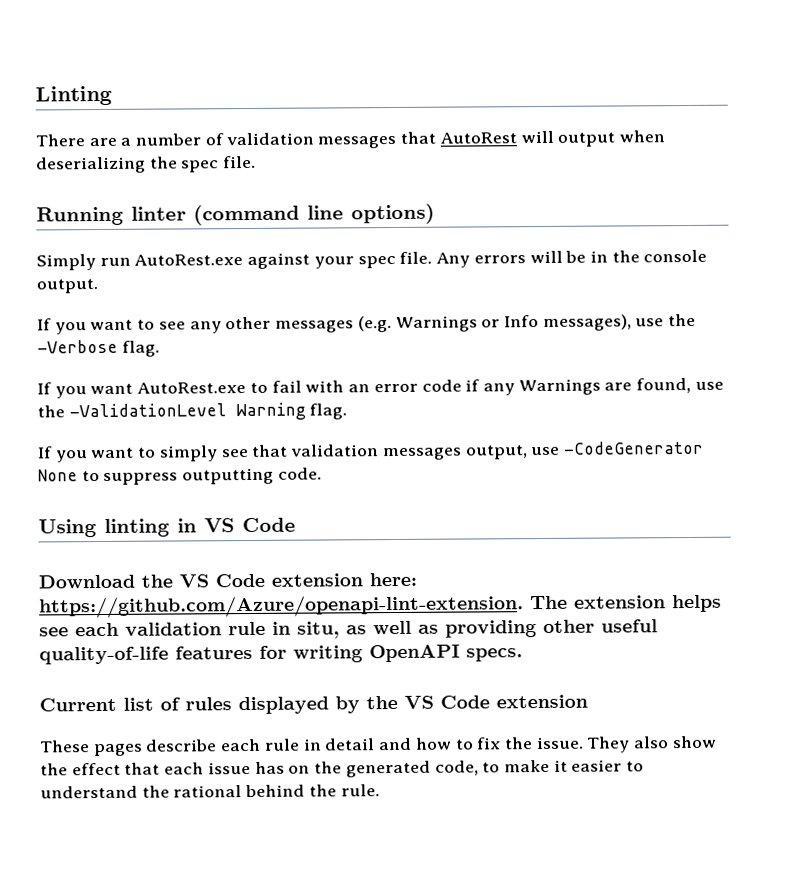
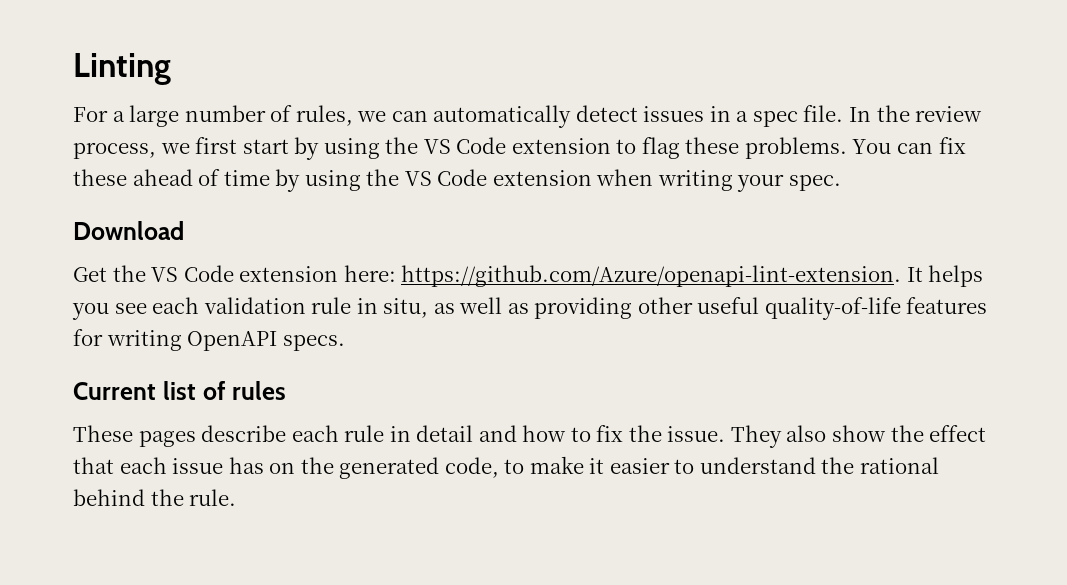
[35,130,665,149] [36,155,257,174] [36,203,435,226] [36,249,708,271] [36,279,98,294] [37,313,697,335] [37,339,160,357] [37,377,724,399] [37,402,348,421] [38,440,704,463] [38,467,322,485] [38,517,296,538] There are a number of validation messages that AutoRest will output when deserializing the spec file. // Running linter (command line options) // Simply run AutoRest.exe against your spec file. Any errors will be in the console output. // If you want to see any other messages (e.g. Warnings or Info messages), use the -Verbose flag. // If you want AutoRest.exe to fail with an error code if any Warnings are found, use the -ValidationLevel Warning flag. // If you want to simply see that validation messages output, use -CodeGenerator None to suppress outputting code. // Using linting in VS Code -> [73,105,983,128] [73,137,966,160] [73,169,841,192] For a large number of rules, we can automatically detect issues in a spec file. In the review process, we first start by using the VS Code extension to flag these problems. You can fix these ahead of time by using the VS Code extension when writing your spec.
(135, 581) none -> [73,267,107,282] // Get
[530,594,722,613] The extension helps -> [906,265,984,287] [72,303,109,320] It helps you
[238,694,588,715] displayed by the VS Code extension -> (287, 390) none

